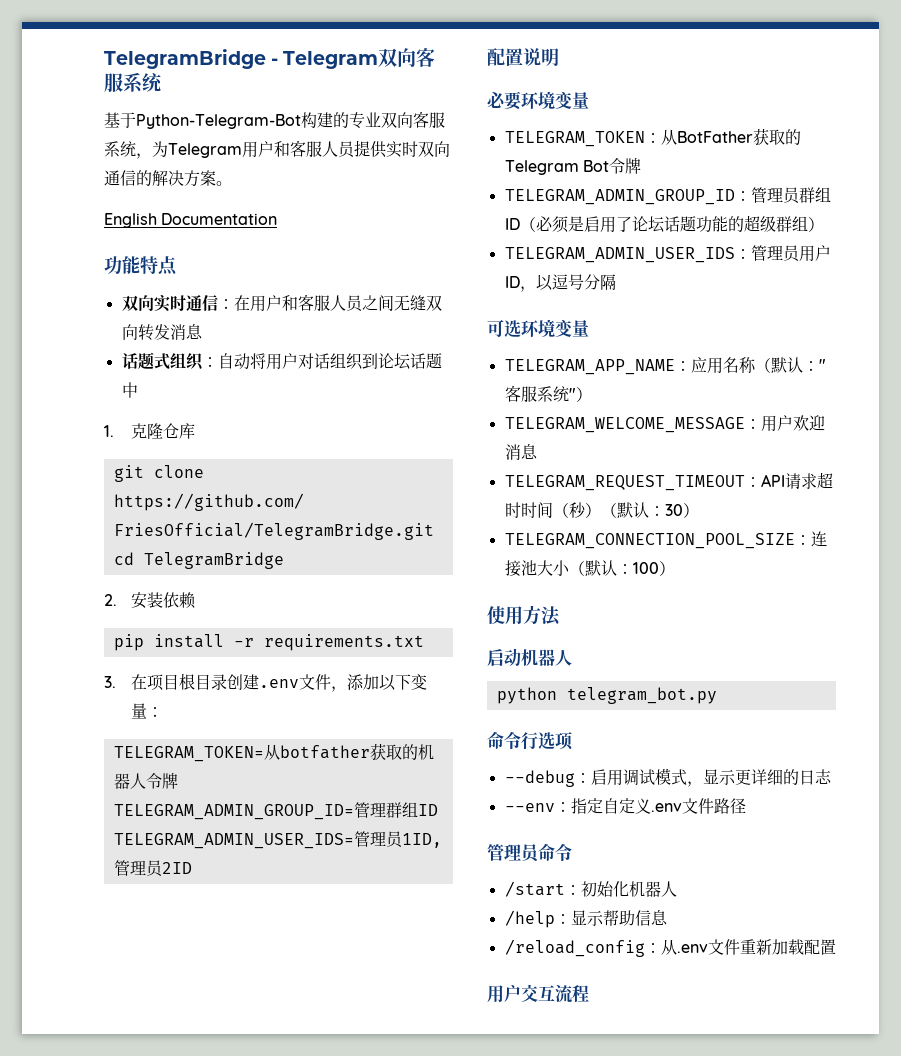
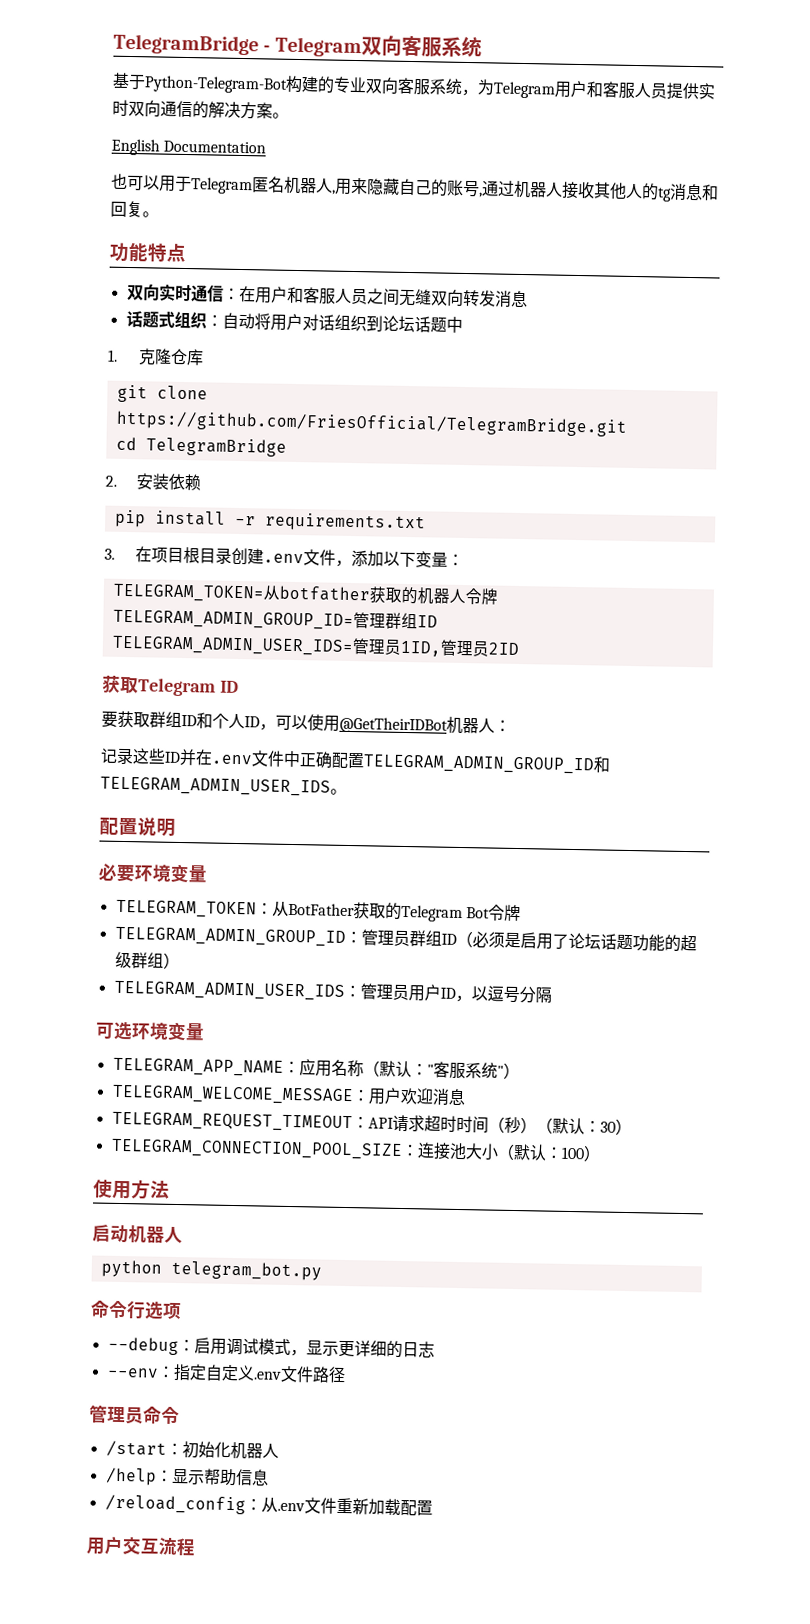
(278, 219) none -> [111,173,719,202] [110,200,159,218] // 也可以用于Telegram匿名机器人,用来隐藏自己的账号,通过机器人接收其他人的tg消息和回复。
(192, 868) none -> [102,675,239,697] [101,710,511,735] [100,747,611,775] [100,776,347,797] // 获取Telegram ID // 要获取群组ID和个人ID，可以使用@GetTheirIDBot机器人： // 记录这些ID并在.env文件中正确配置TELEGRAM_ADMIN_GROUP_ID和TELEGRAM_ADMIN_USER_IDS。

